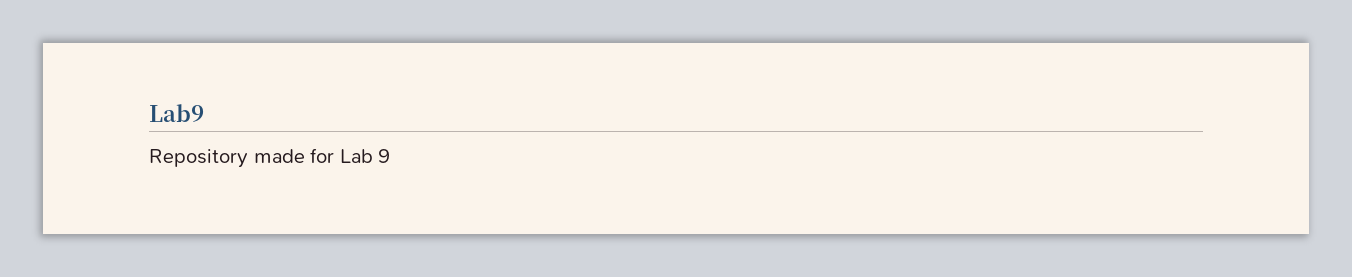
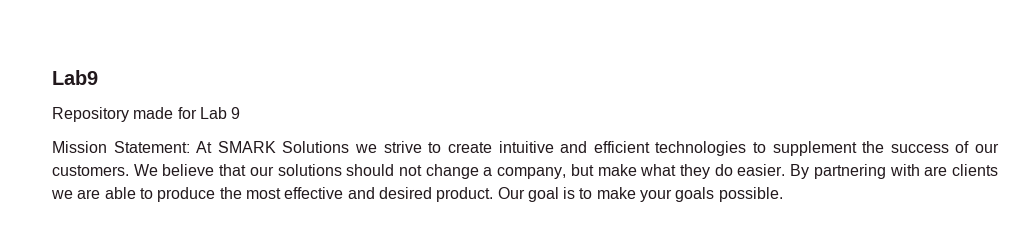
(391, 156) none -> [52,141,999,156] [52,164,998,179] [51,187,783,202] // Mission Statement: At SMARK Solutions we strive to create intuitive and efficient technologies to supplement the success of our customers. We believe that our solutions should not change a company, but make what they do easier. By partnering with are clients we are able to produce the most effective and desired product. Our goal is to make your goals possible.

